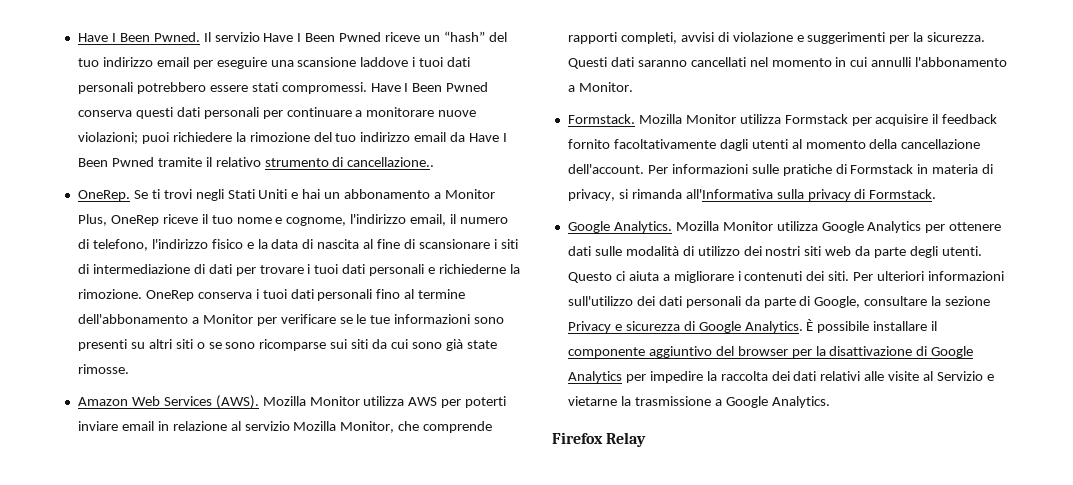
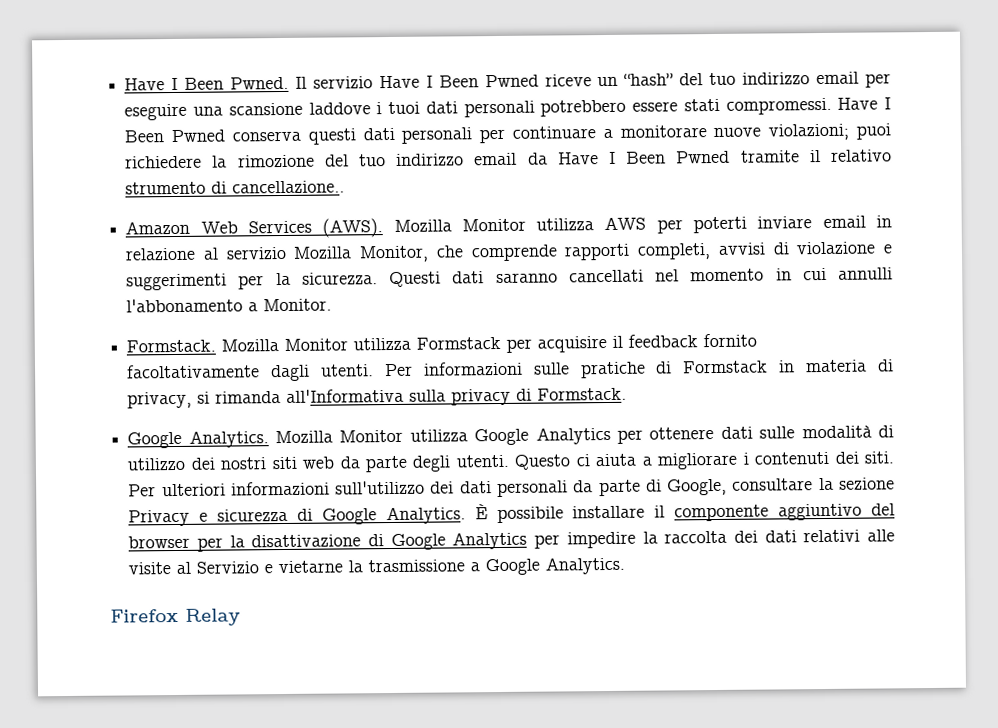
[77,189,495,201] [77,214,509,226] [77,239,518,251] [77,264,520,276] [77,289,466,301] [77,314,505,326] [77,339,497,351] [77,364,129,374] // OneRep. Se ti trovi negli Stati Uniti e hai un abbonamento a Monitor Plus, OneRep riceve il tuo nome e cognome, l'indirizzo email, il numero di telefono, l'indirizzo fisico e la data di nascita al fine di scansionare i siti di intermediazione di dati per trovare i tuoi dati personali e richiederne la rimozione. OneRep conserva i tuoi dati personali fino al termine dell'abbonamento a Monitor per verificare se le tue informazioni sono presenti su altri siti o se sono ricomparse sui siti da cui sono già state rimosse. -> (346, 187) none
[751,139,981,149] [567,164,644,174] utenti al momento della cancellazione dell'account. -> [320,364,375,377] utenti.

